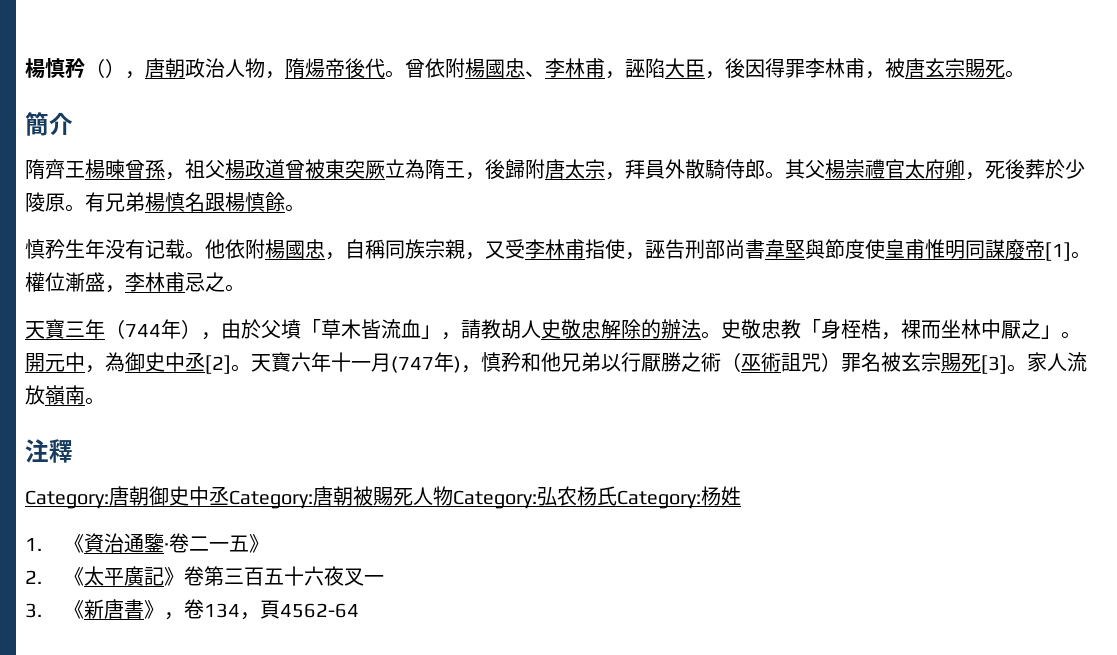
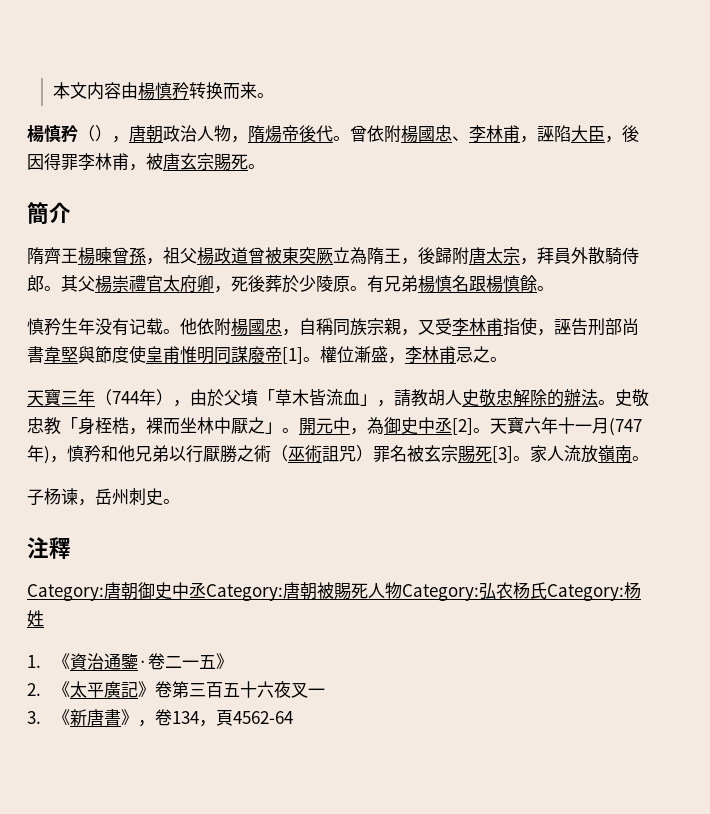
(25, 68) none -> [52,82,274,100] 本文内容由楊慎矜转换而来。 //
(105, 401) none -> [27,488,180,506] // 子杨谏，岳州刺史。

